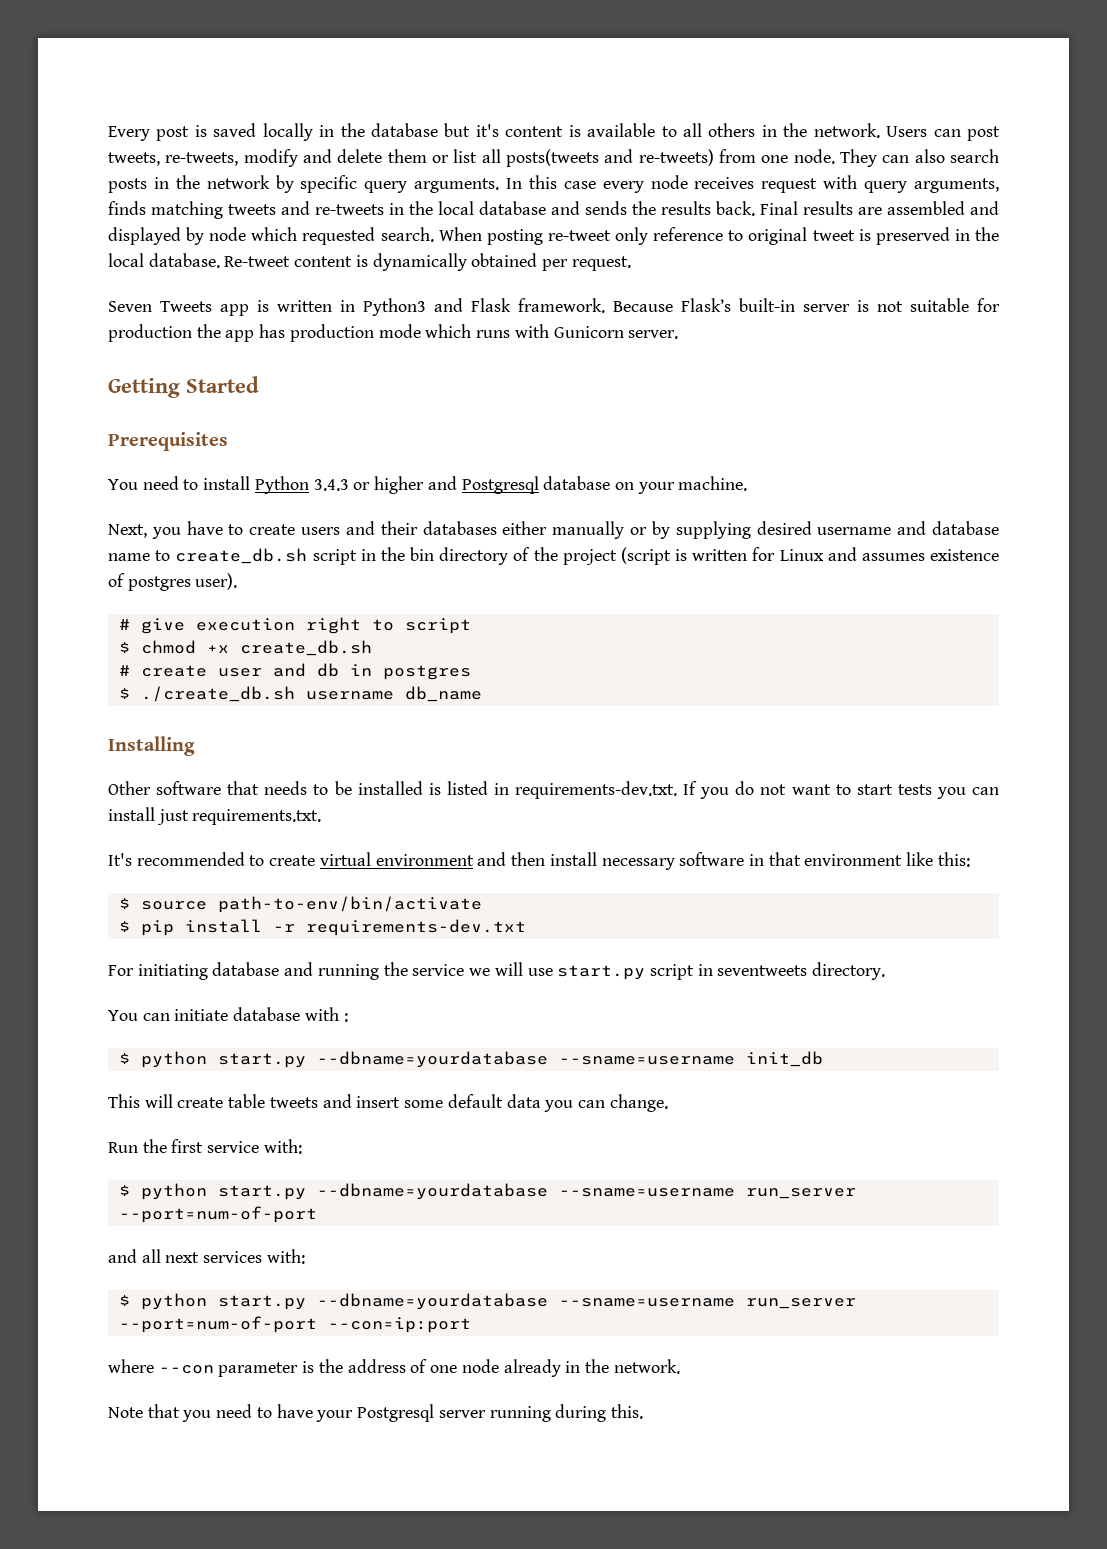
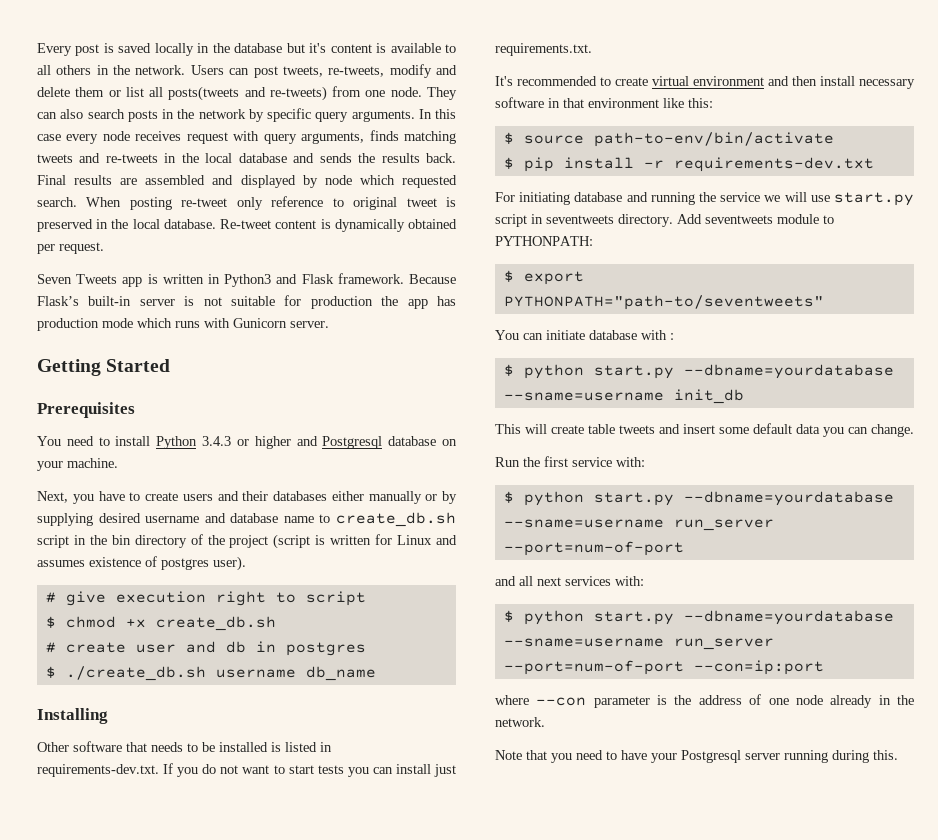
(886, 971) none -> [677,214,834,224] [495,236,593,246] [503,270,584,285] [503,295,824,310] Add seventweets module to PYTHONPATH: // $ export PYTHONPATH="path-to/seventweets"

